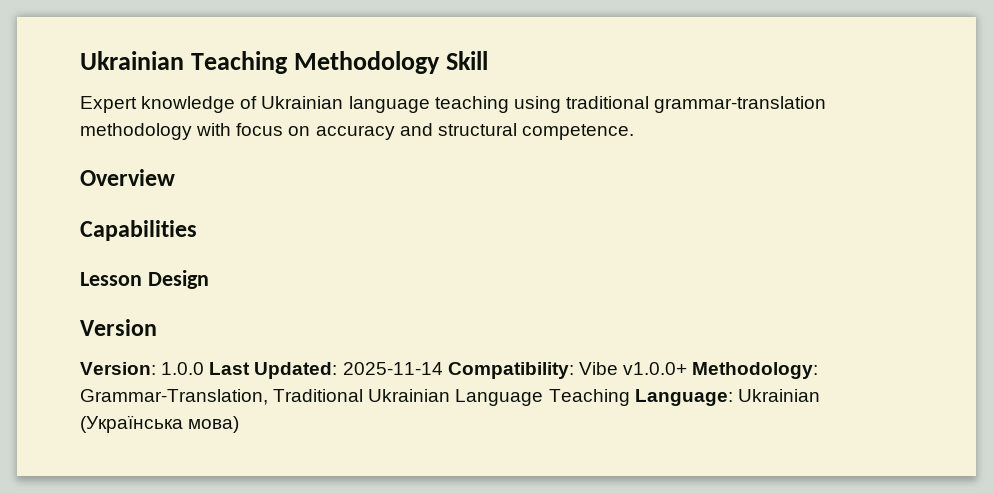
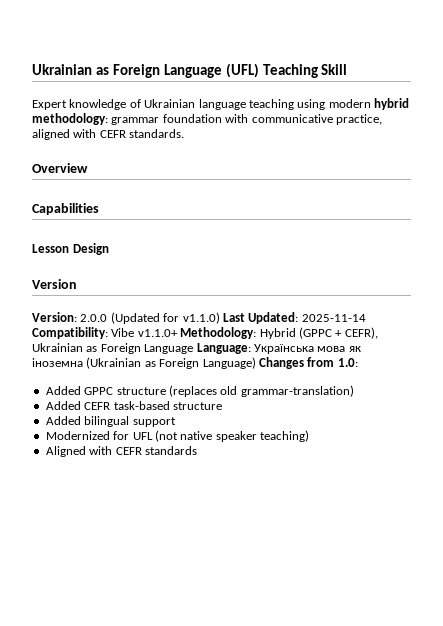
[80,51,440,74] Ukrainian Teaching Methodology -> [32,63,318,78] Ukrainian as Foreign Language (UFL) Teaching
[565,96,827,113] [80,123,634,140] traditional grammar-translation methodology with focus on accuracy and structural competence. -> [328,98,409,110] [32,113,382,125] [32,129,185,140] modern hybrid methodology: grammar foundation with communicative practice, aligned with CEFR standards.
[161,362,205,375] 1.0.0 -> [80,312,220,324] 2.0.0 (Updated for v1.1.0)
[622,362,819,379] [80,389,820,406] [80,415,240,433] v1.0.0+ Methodology: Grammar-Translation, Traditional Ukrainian Language Teaching Language: Ukrainian (Українська мова) -> [137,327,378,339] [32,343,361,354] [32,357,358,369] [45,385,354,397] [45,401,222,410] [45,416,176,427] [45,430,309,442] [45,446,197,457] v1.1.0+ Methodology: Hybrid (GPPC + CEFR), Ukrainian as Foreign Language Language: Українська мова як іноземна (Ukrainian as Foreign Language) Changes from 1.0: // Added GPPC structure (replaces old grammar-translation) // Added CEFR task-based structure // Added bilingual support // Modernized for UFL (not native speaker teaching) // Aligned with CEFR standards

